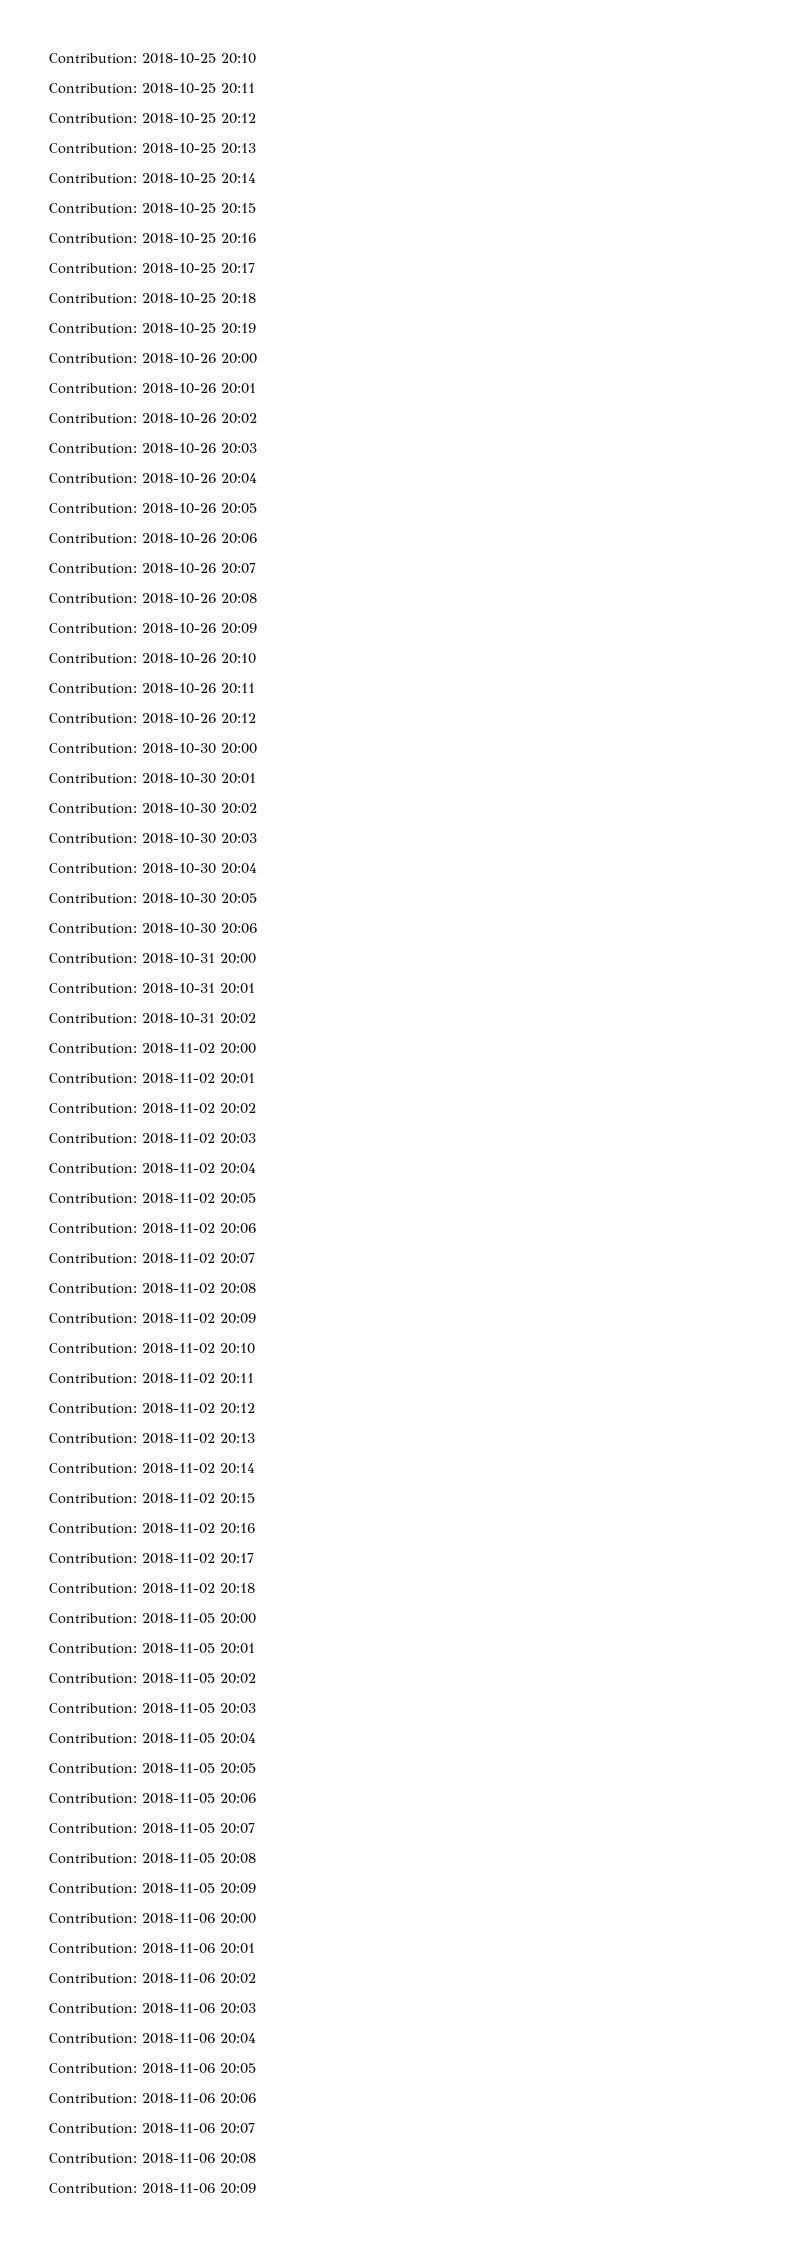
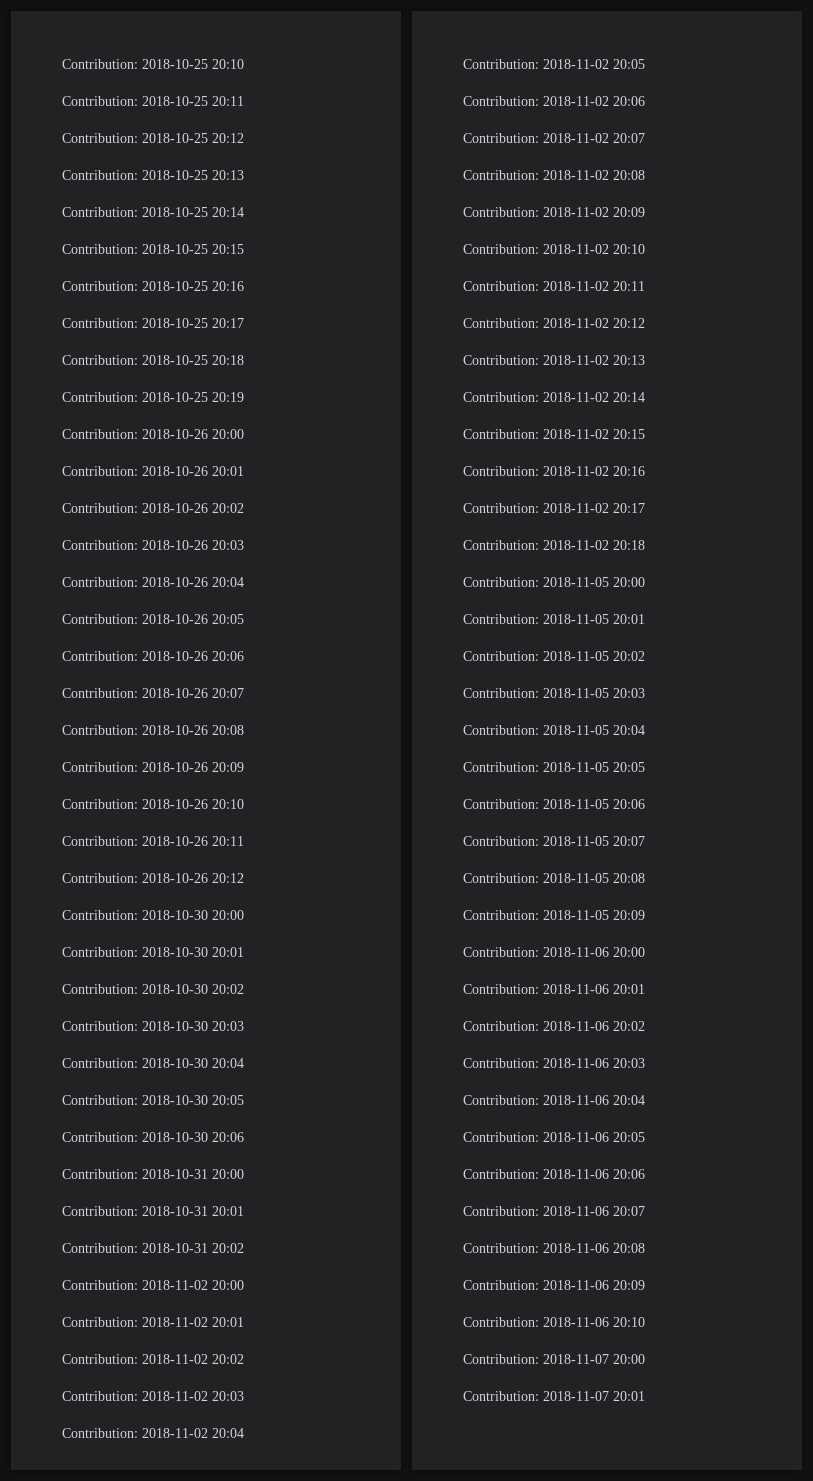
(256, 2188) none -> [463,1317,645,1327] [463,1354,645,1364] [463,1391,645,1401] // Contribution: 2018-11-06 20:10 // Contribution: 2018-11-07 20:00 // Contribution: 2018-11-07 20:01

